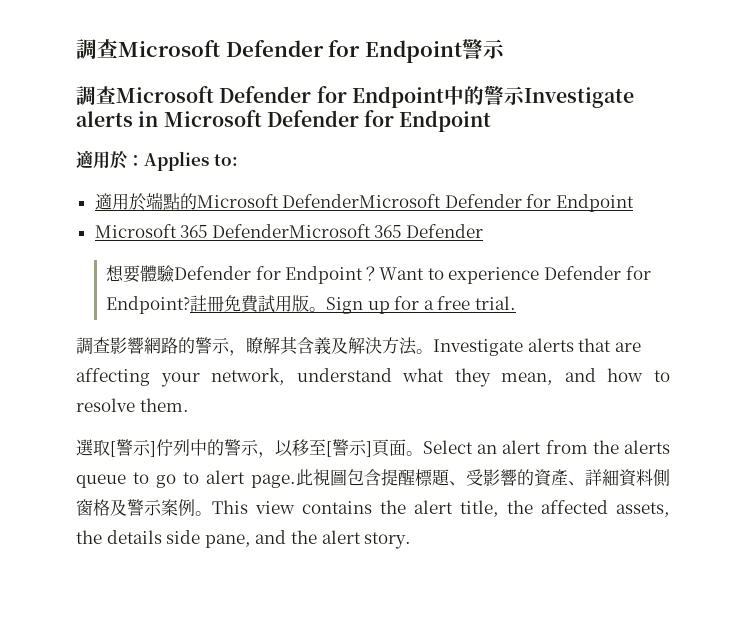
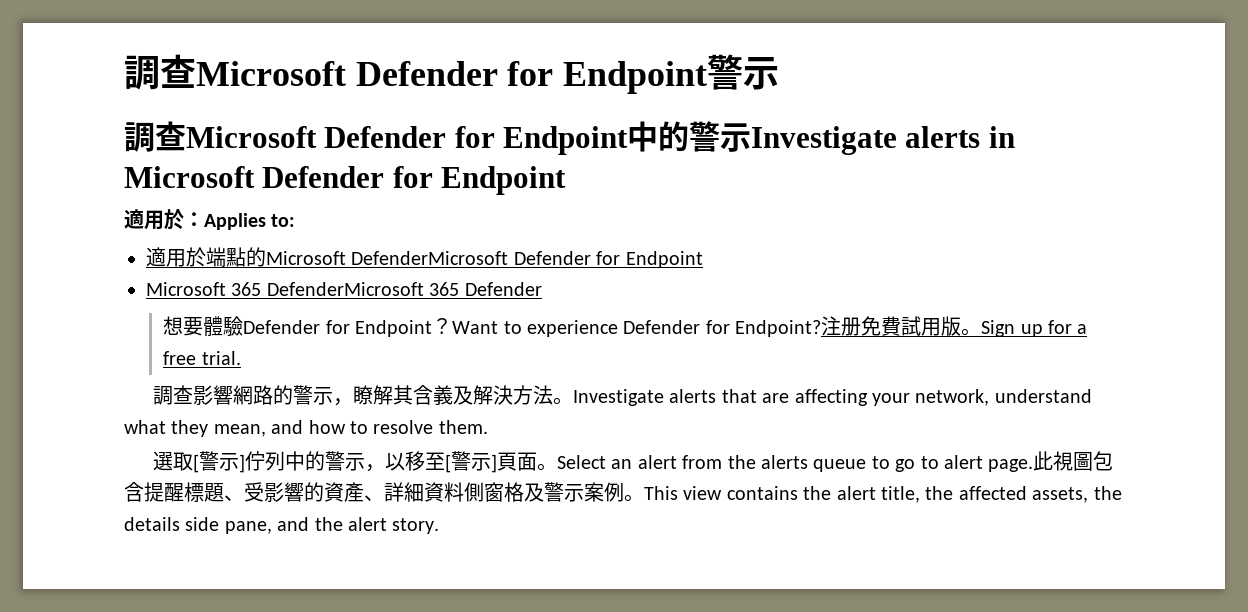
[190,295,225,312] 註冊 -> [821,316,862,336] 注册

